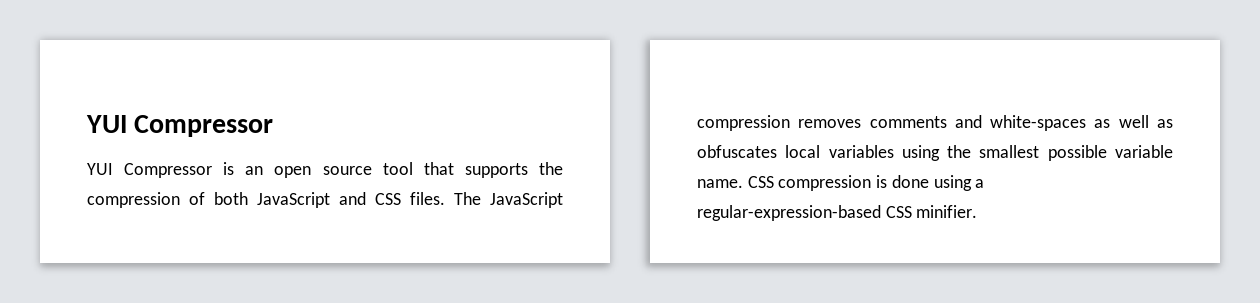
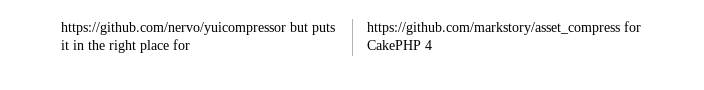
[86,115,274,137] [87,162,563,178] [87,192,563,208] [697,115,1173,131] [697,145,1173,161] [697,175,985,191] [697,205,978,221] YUI Compressor // YUI Compressor is an open source tool that supports the compression of both JavaScript and CSS files. The JavaScript compression removes comments and white-spaces as well as obfuscates local variables using the smallest possible variable name. CSS compression is done using a regular-expression-based CSS minifier. -> [61,22,335,35] [61,39,190,53] [367,21,641,35] [367,40,432,50] https://github.com/nervo/yuicompressor but puts it in the right place for https://github.com/markstory/asset_compress for CakePHP 4

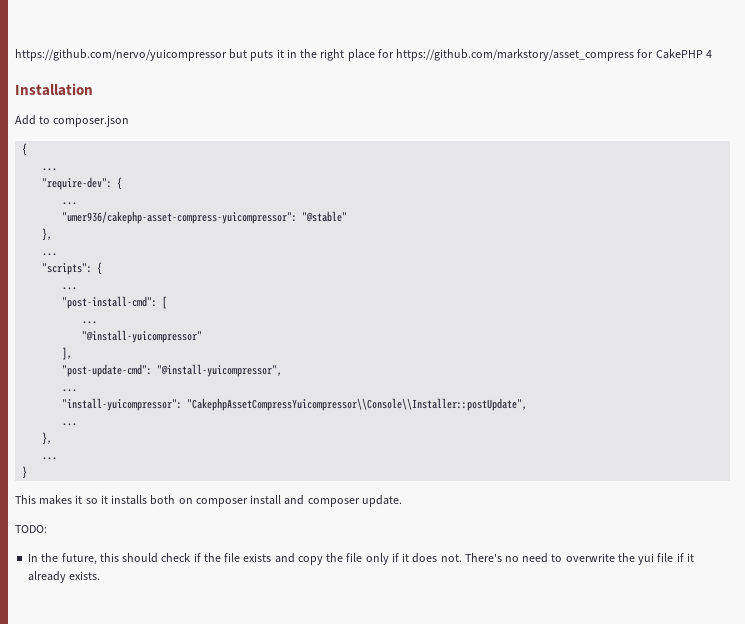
(432, 45) none -> [15,83,93,96] [15,115,130,127] [22,143,28,156] [42,168,58,171] [42,177,123,190] [62,202,78,205] [62,211,348,224] [42,228,53,241] [42,253,58,256] [42,262,103,275] [62,287,78,290] [62,296,168,309] [82,321,98,324] [82,330,203,343] [62,347,73,360] [62,364,283,377] [62,389,78,392] [62,398,528,411] [62,423,78,426] [42,432,53,445] [42,457,58,460] [22,466,28,479] [15,495,402,507] [15,525,47,533] [28,553,694,565] [28,571,101,583] // Installation // Add to composer.json // { // ... // "require-dev": { // ... // "umer936/cakephp-asset-compress-yuicompressor": "@stable" // }, // ... // "scripts": { // ... // "post-install-cmd": [ // ... // "@install-yuicompressor" // ], // "post-update-cmd": "@install-yuicompressor", // ... // "install-yuicompressor": "CakephpAssetCompressYuicompressor\\Console\\Installer::postUpdate", // ... // }, // ... // } // This makes it so it installs both on composer install and composer update. // TODO: // In the future, this should check if the file exists and copy the file only if it does not. There's no need to overwrite the yui file if it already exists.

